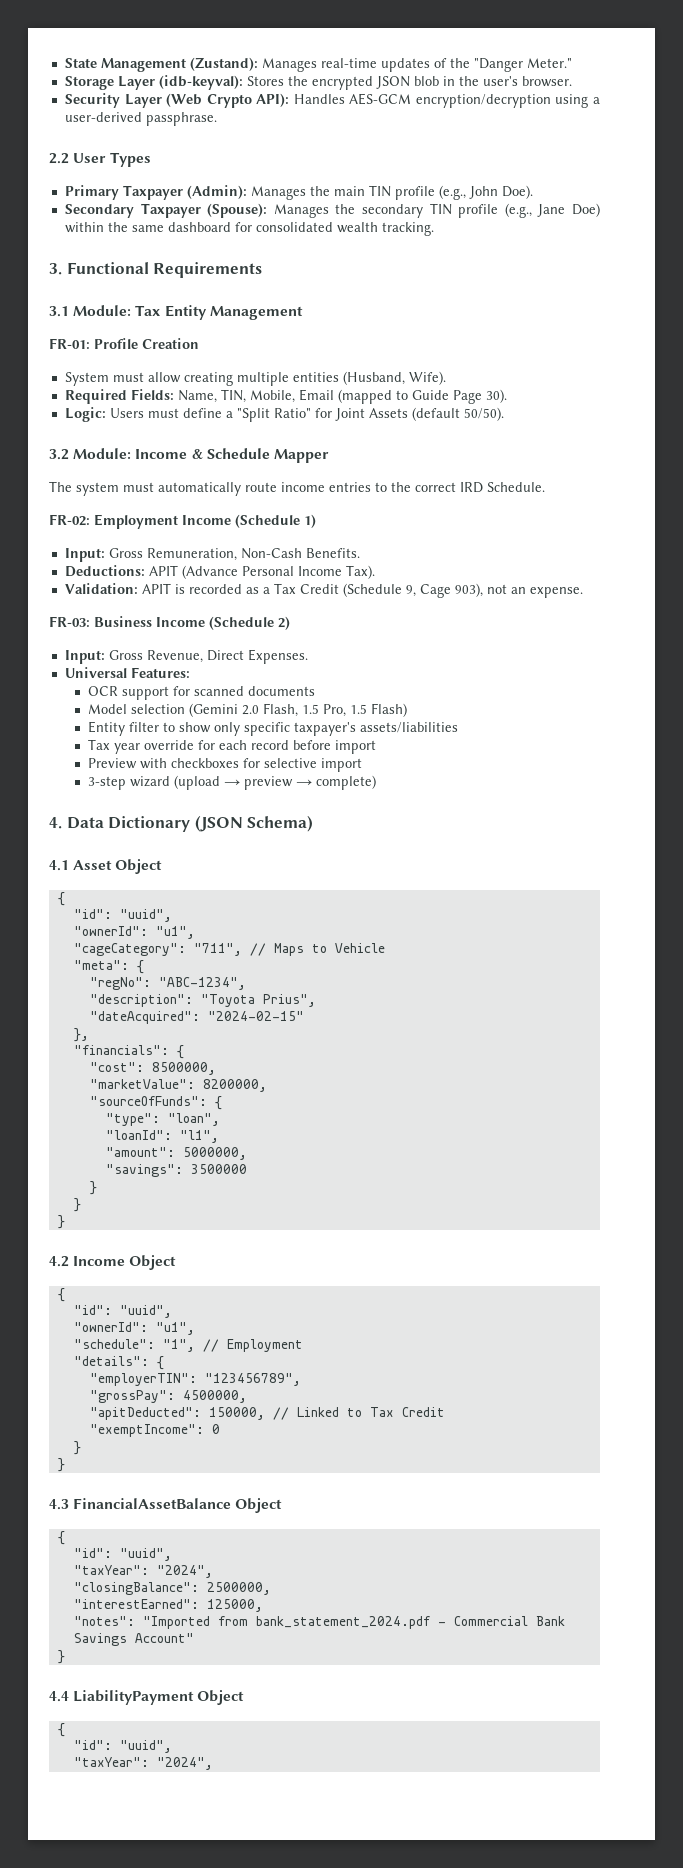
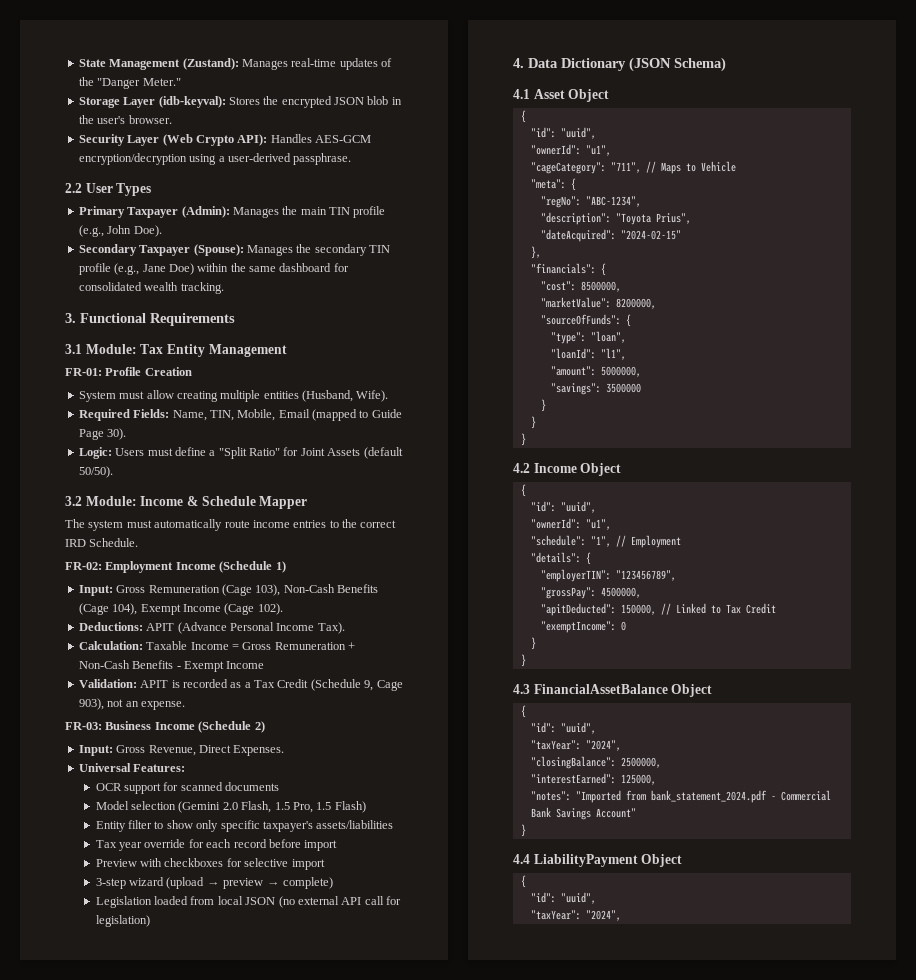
[146,548,360,561] Remuneration, Non-Cash Benefits. -> [148,584,378,596] [78,603,283,615] Remuneration (Cage 103), Non-Cash Benefits (Cage 104), Exempt Income (Cage 102).
(375, 572) none -> [78,641,355,650] [78,660,265,672] // Calculation: Taxable Income = Gross Remuneration + Non-Cash Benefits - Exempt Income
(376, 782) none -> [95,896,402,908] [95,915,150,927] // Legislation loaded from local JSON (no external API call for legislation)

